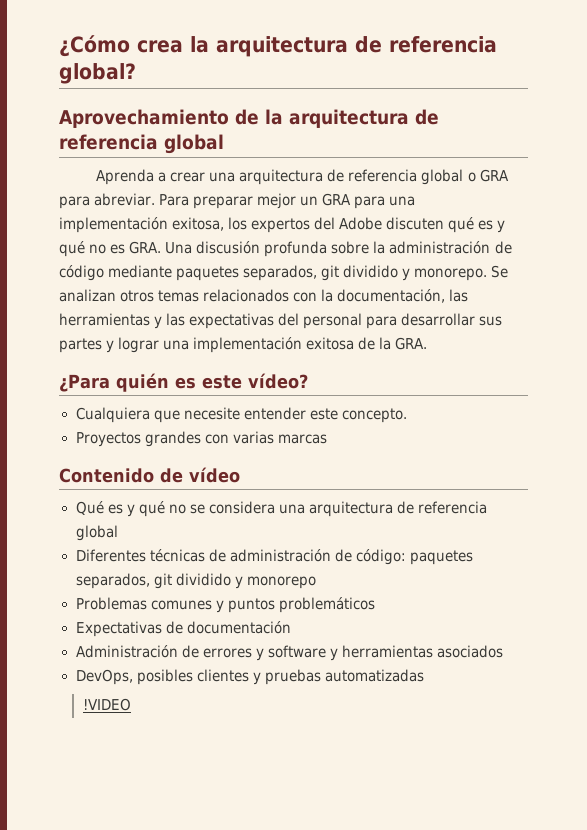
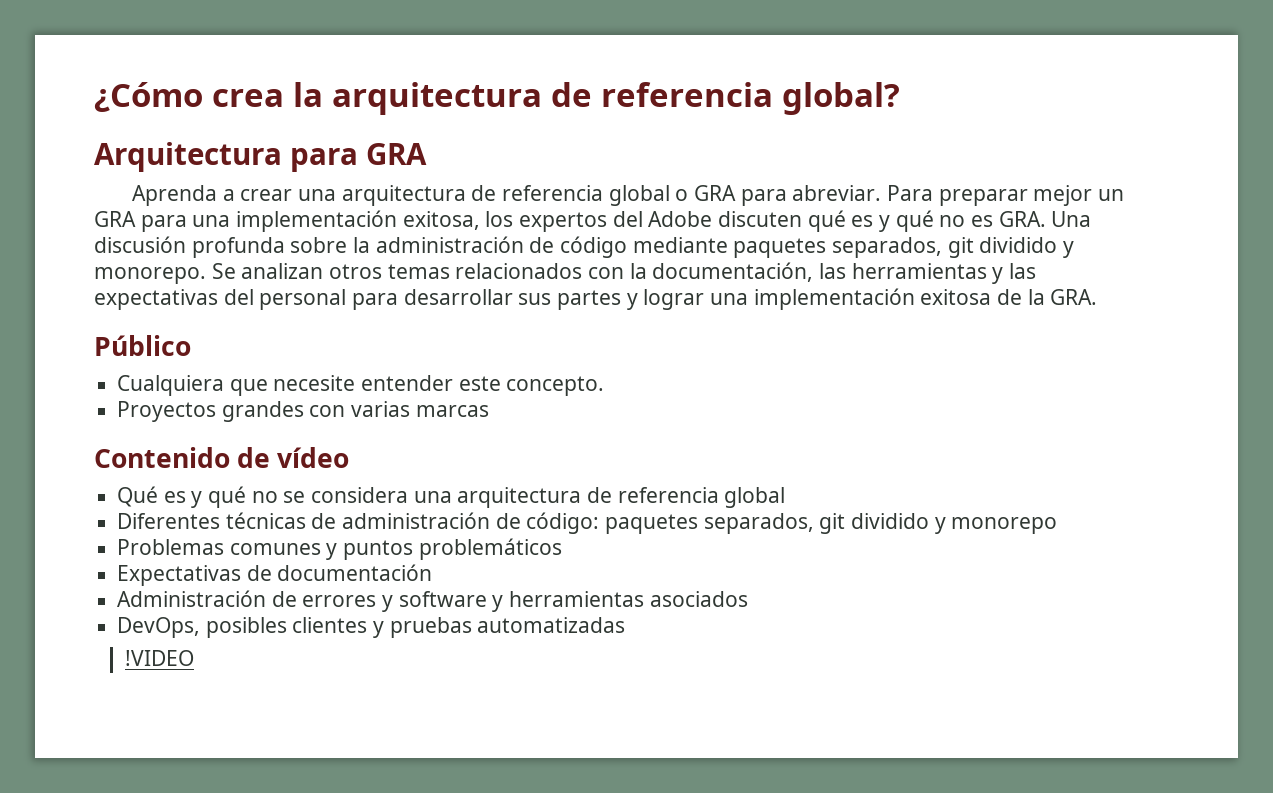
[59,109,439,128] [59,134,224,154] Aprovechamiento de la arquitectura de referencia global -> [94,142,427,172] Arquitectura para GRA
[59,373,308,392] ¿Para quién es este vídeo? -> [94,335,191,356] Público

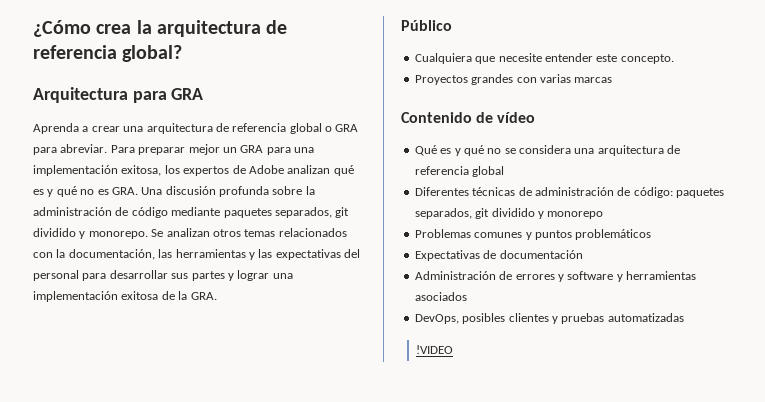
[612,211,803,227] del Adobe discuten -> [232,165,331,174] de Adobe analizan

